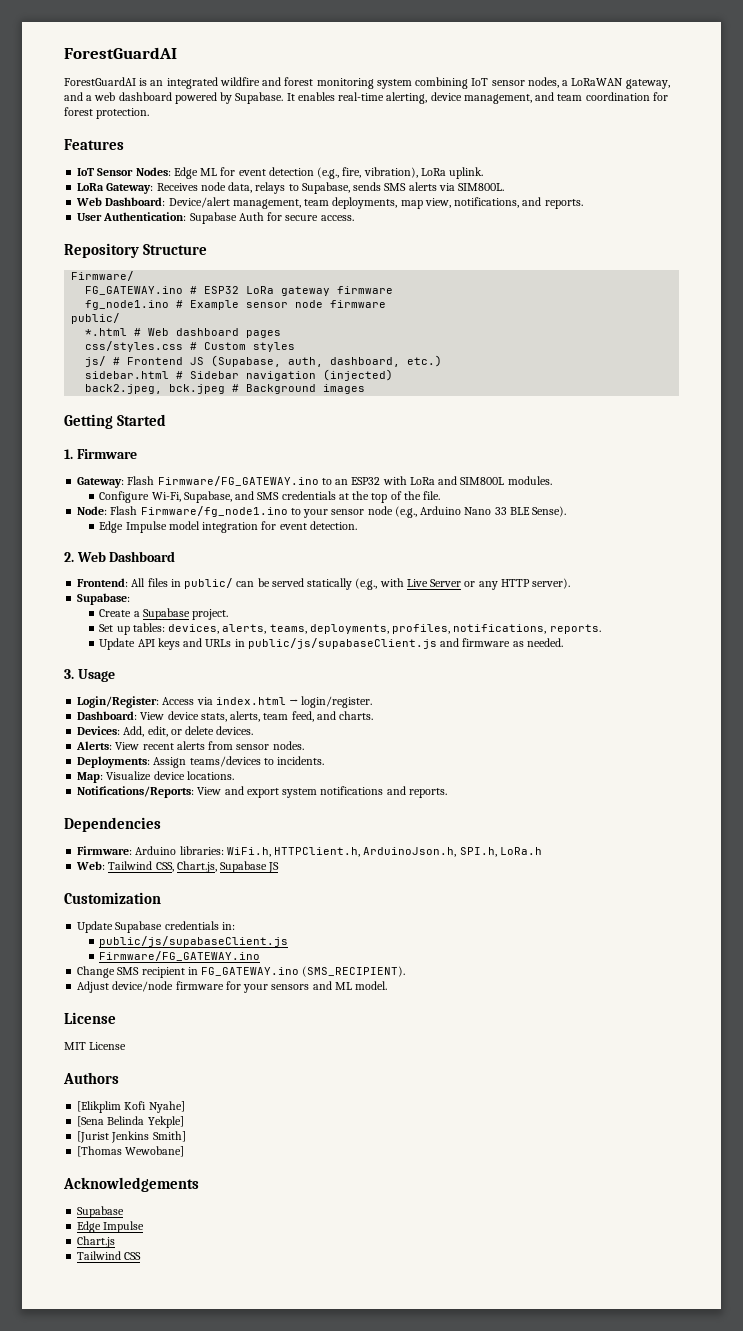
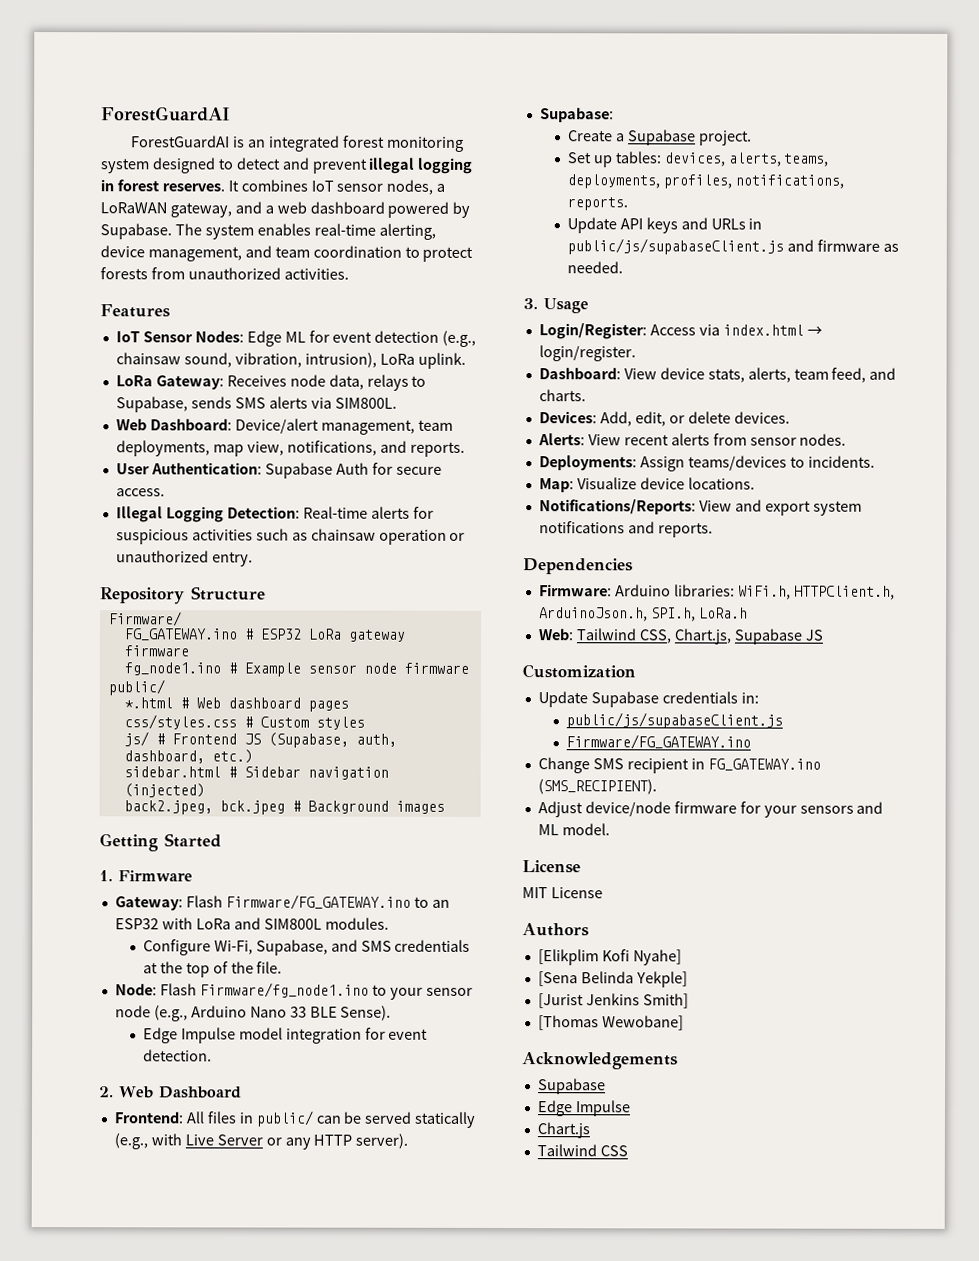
[219,77,282,86] wildfire and -> (340, 143) none
[415,77,469,89] combining -> [151,157,473,174] [100,179,308,192] designed to detect and prevent illegal logging in forest reserves. It combines
[286,93,295,101] It -> [174,223,254,240] The system
[652,92,668,101] [64,107,150,119] for forest protection. -> [404,246,474,262] [100,267,349,280] to protect forests from unauthorized activities.
[342,167,418,178] fire, vibration), -> [115,352,377,368] chainsaw sound, vibration, intrusion),
(354, 218) none -> [115,506,434,523] [115,528,466,545] [115,550,253,567] // Illegal Logging Detection: Real-time alerts for suspicious activities such as chainsaw operation or unauthorized entry.

